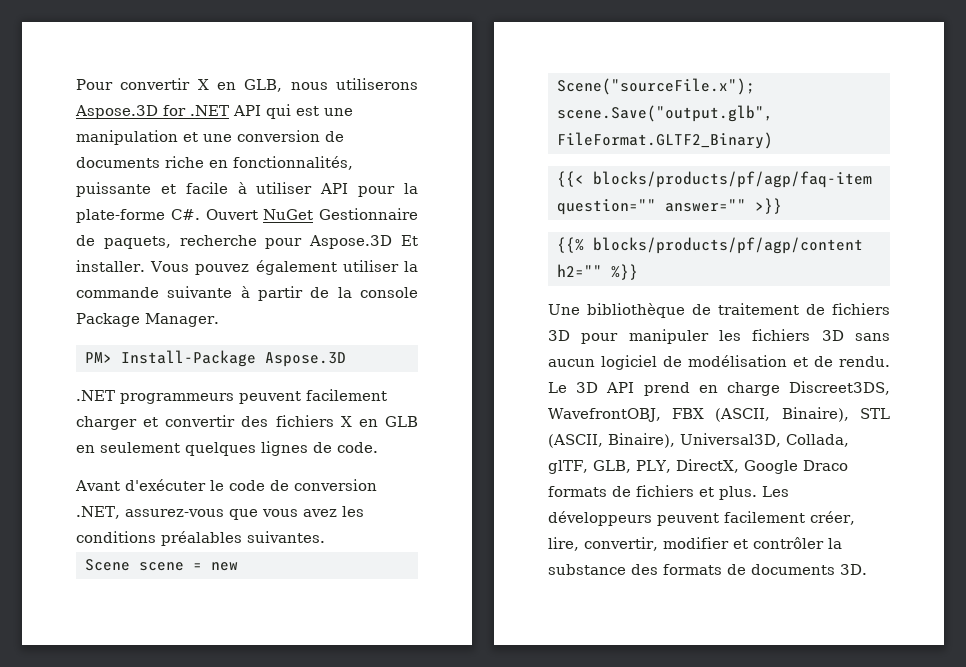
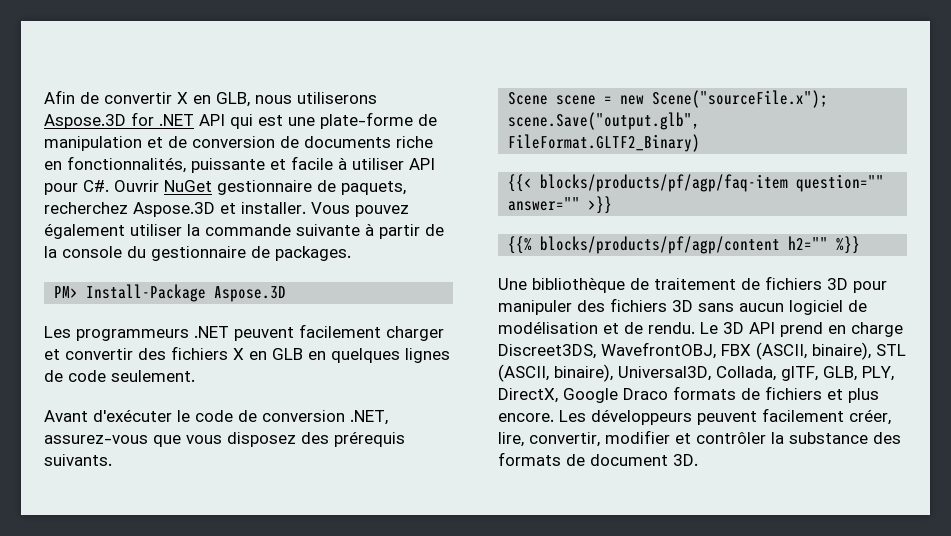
[76,79,113,90] Pour -> [44,90,99,104] Afin de
(353, 112) none -> [320,112,437,129] plate-forme de
[203,134,232,142] une -> [168,136,187,148] de
[404,183,418,194] [76,208,418,223] [76,235,419,249] la plate-forme C#. Ouvert NuGet Gestionnaire de paquets, recherche pour Aspose.3D Et -> [83,180,406,195] [44,202,236,217] C#. Ouvrir NuGet gestionnaire de paquets, recherchez Aspose.3D et
[76,313,219,327] Package Manager. -> [127,246,351,261] du gestionnaire de packages.
[76,390,234,404] .NET programmeurs -> [44,326,229,341] Les programmeurs .NET
[100,442,180,453] seulement -> (326, 355) none
[337,442,378,453] code. -> [68,370,195,382] code seulement.
[302,506,364,517] [76,531,325,546] avez les conditions préalables suivantes. -> [227,431,405,447] [44,454,112,466] disposez des prérequis suivants.
[719,330,741,341] les -> [577,300,605,312] des
[781,407,849,422] Binaire), -> [812,342,871,360] binaire),
[608,433,675,448] Binaire), -> [554,364,613,382] binaire),
[719,486,757,500] plus. -> [848,388,879,403] [498,413,554,422] plus encore.
[751,564,835,575] documents -> [590,454,668,466] document

